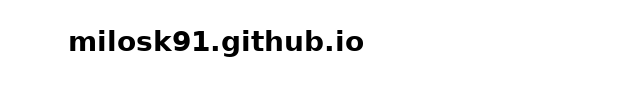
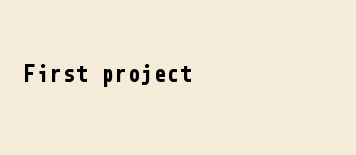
[68,30,364,57] milosk91.github.io -> [23,64,192,87] First project

